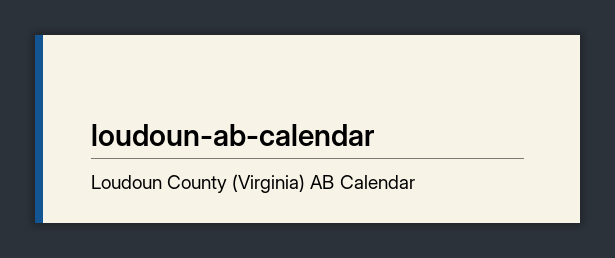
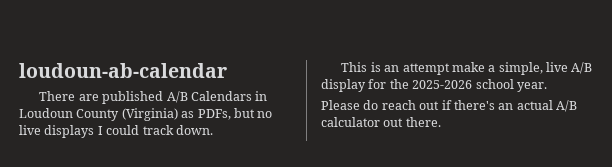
[91,174,415,193] Loudoun County (Virginia) AB Calendar -> [39,91,268,104] [19,108,273,121] [19,125,213,138] [341,62,593,75] [321,79,547,92] [321,100,577,112] [321,117,441,127] There are published A/B Calendars in Loudoun County (Virginia) as PDFs, but no live displays I could track down. // This is an attempt make a simple, live A/B display for the 2025-2026 school year. // Please do reach out if there's an actual A/B calculator out there.

